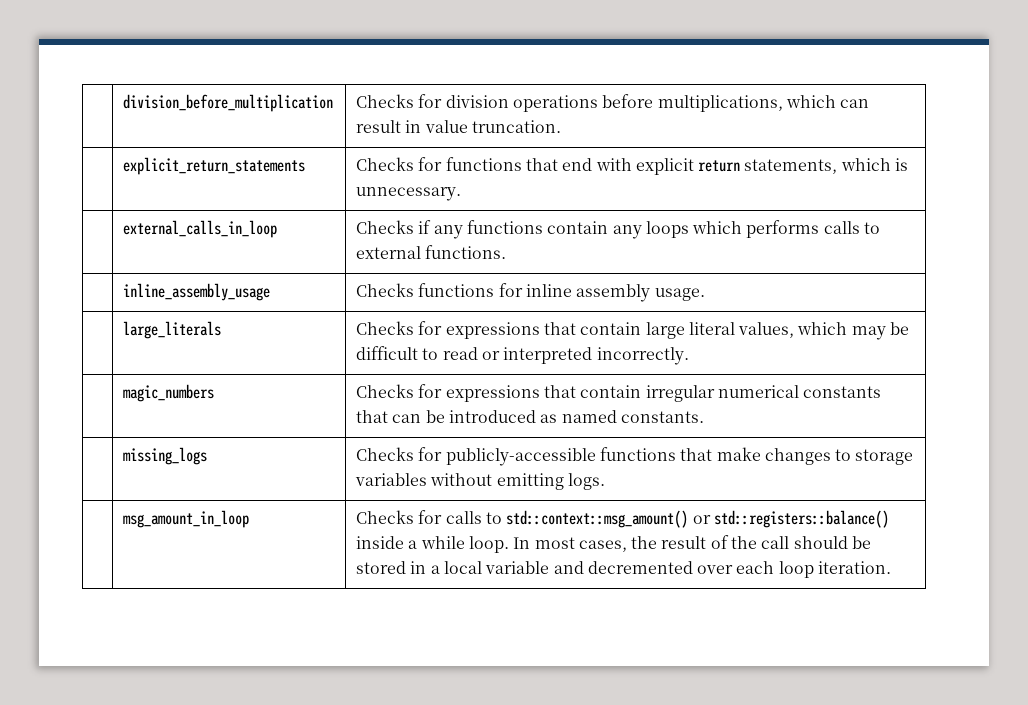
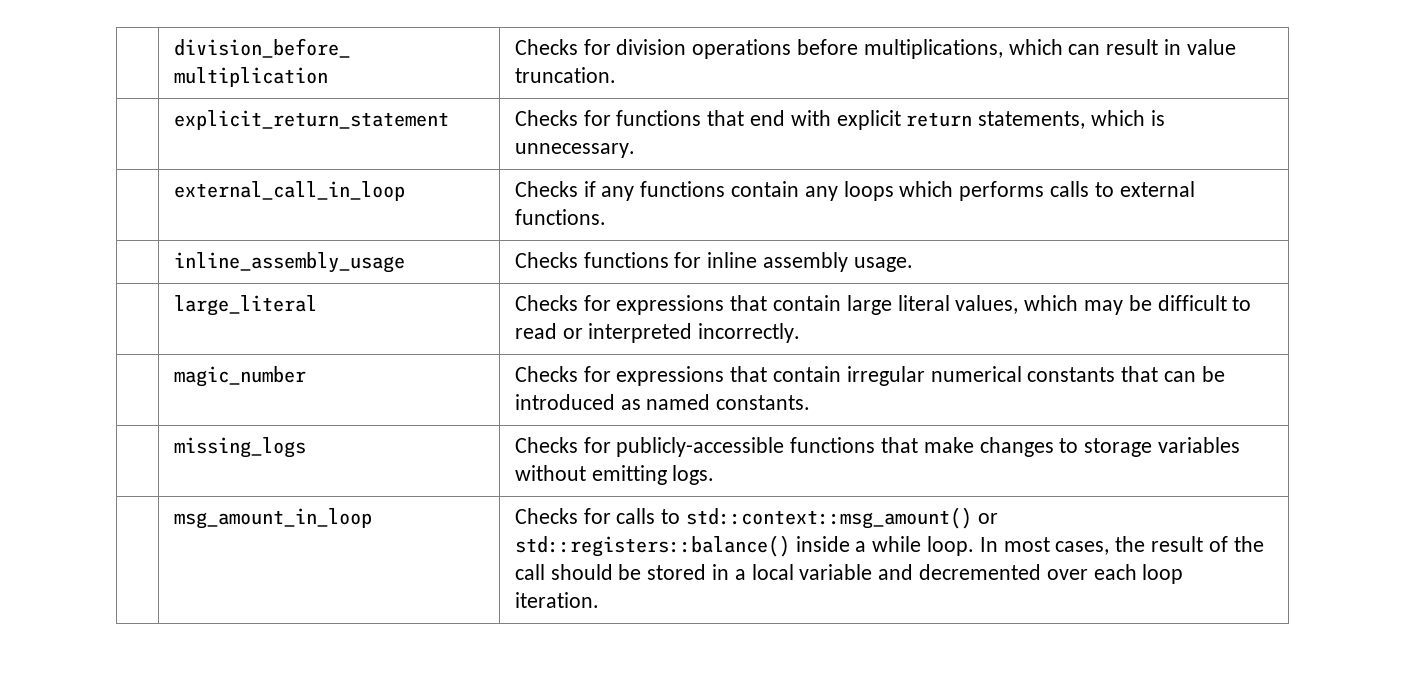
[122,157,305,175] explicit_return_statements -> [173,110,449,130] explicit_return_statement
[122,220,277,238] external_calls_in_loop -> [173,181,405,201] external_call_in_loop
[122,321,221,339] large_literals -> [173,295,317,316] large_literal
[122,384,214,402] magic_numbers -> [173,366,306,387] magic_number

